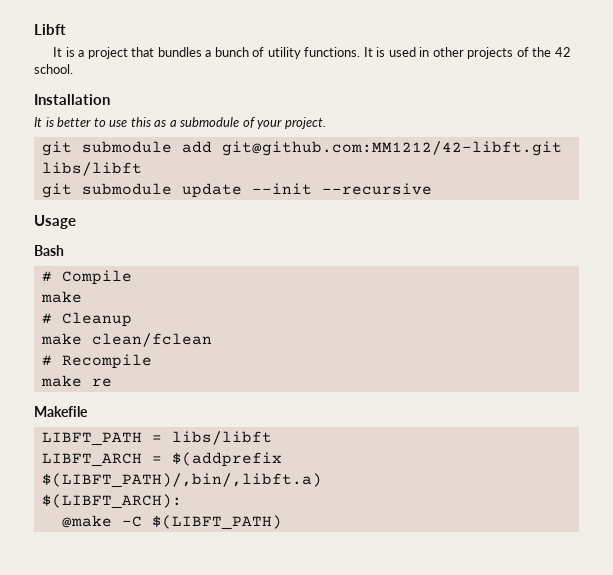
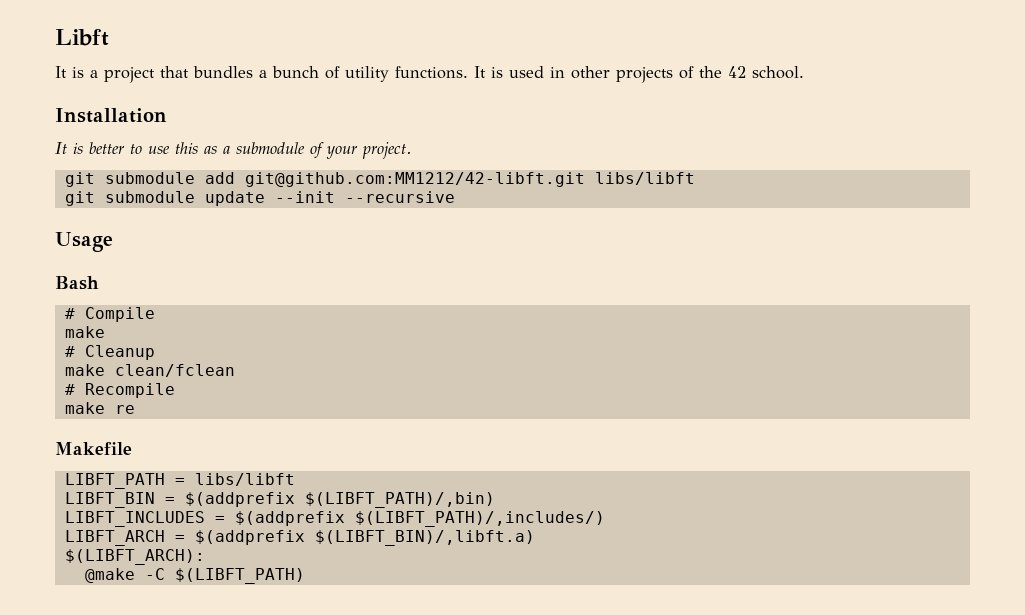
(272, 438) none -> [64,492,495,508] [64,511,605,527] // LIBFT_BIN = $(addprefix $(LIBFT_PATH)/,bin) // LIBFT_INCLUDES = $(addprefix $(LIBFT_PATH)/,includes/)
[41,473,322,488] $(LIBFT_PATH)/,bin/,libft.a) -> [314,530,535,546] $(LIBFT_BIN)/,libft.a)

